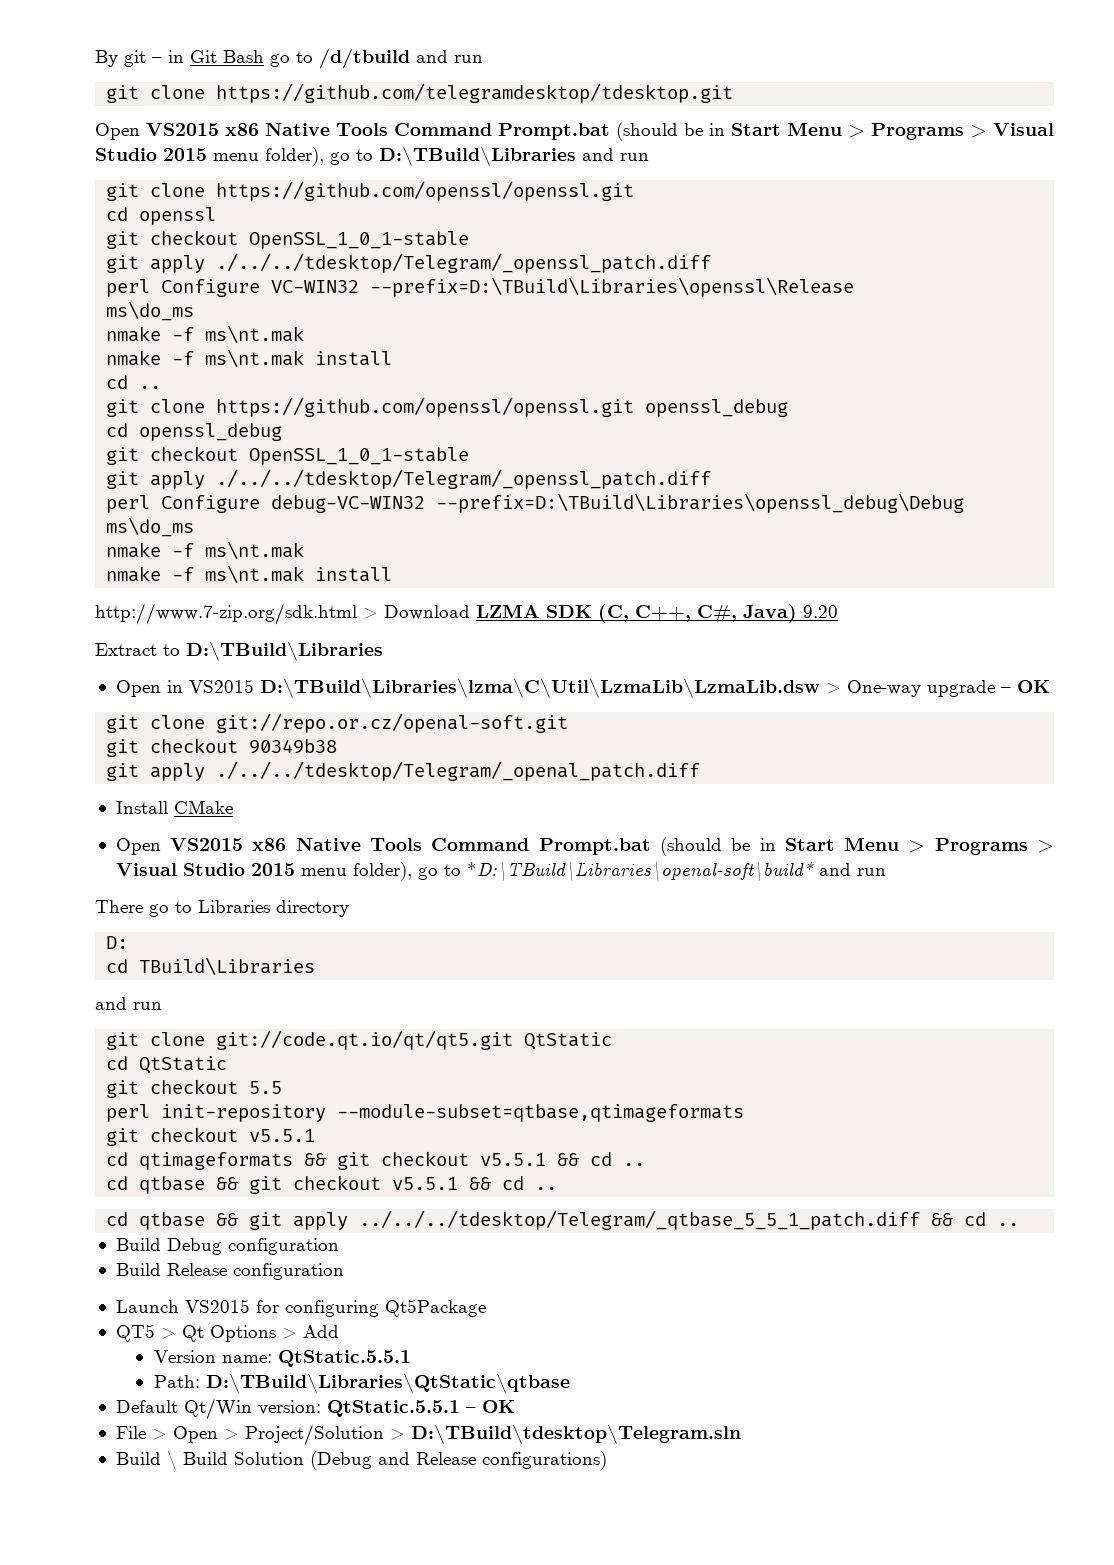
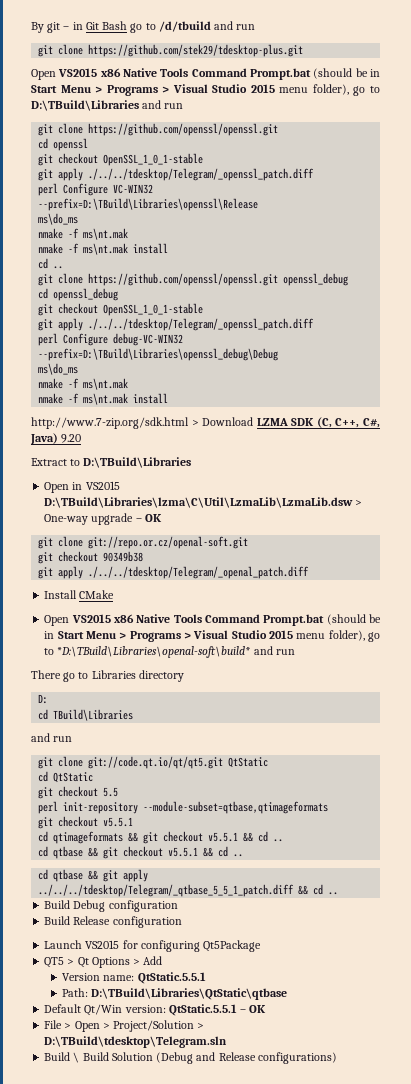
[216,83,734,103] https://github.com/telegramdesktop/tdesktop.git -> [88,44,304,57] https://github.com/stek29/tdesktop-plus.git

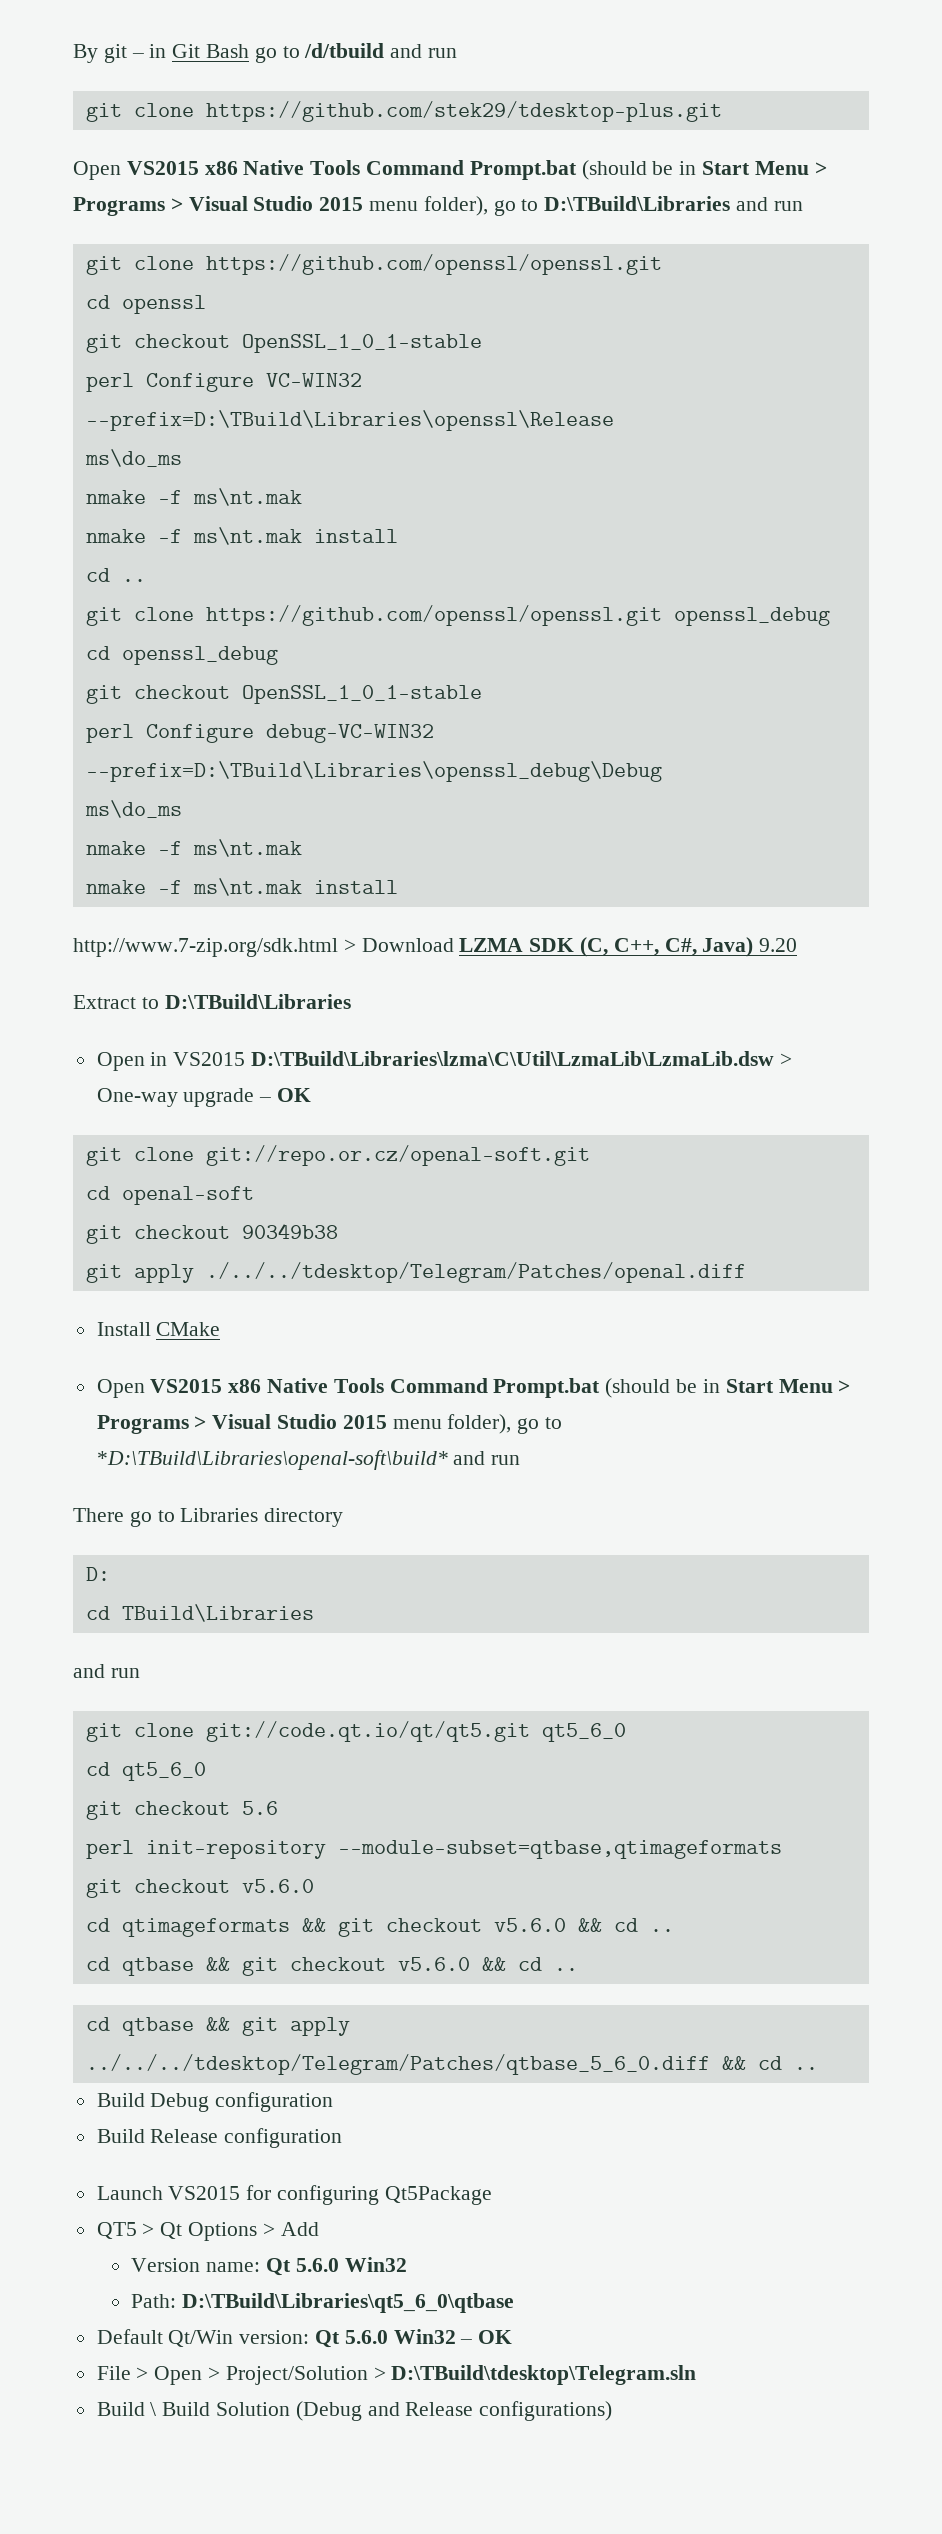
[38,168,315,181] // git apply ./../../tdesktop/Telegram/_openssl_patch.diff -> (482, 343) none
[38,318,315,331] // git apply ./../../tdesktop/Telegram/_openssl_patch.diff -> (482, 694) none
(249, 542) none -> [85,1186,254,1205] // cd openal-soft
[88,566,310,579] ./../../tdesktop/Telegram/_openal_patch.diff -> [205,1262,746,1283] ./../../tdesktop/Telegram/Patches/openal.diff
[228,757,269,768] [38,771,94,783] [38,786,119,799] QtStatic // cd QtStatic // git checkout 5.5 -> [541,1723,626,1742] [85,1762,206,1781] [85,1801,278,1820] qt5_6_0 // cd qt5_6_0 // git checkout 5.6
[103,817,134,827] v5.5.1 -> [241,1879,314,1893] v5.6.0
[208,832,239,842] v5.5.1 -> [493,1918,566,1932] v5.6.0
[168,847,199,857] v5.5.1 -> [397,1957,470,1971] v5.6.0
[38,884,295,897] ../../../tdesktop/Telegram/_qtbase_5_5_1_patch.diff -> [85,2054,710,2075] ../../../tdesktop/Telegram/Patches/qtbase_5_6_0.diff
[137,972,206,984] QtStatic.5.5.1 -> [265,2257,407,2276] Qt 5.6.0 Win32
[91,988,288,1000] D:\TBuild\Libraries\QtStatic\qtbase -> [182,2293,515,2313] D:\TBuild\Libraries\qt5_6_0\qtbase
[168,1004,237,1016] QtStatic.5.5.1 -> [315,2329,456,2348] Qt 5.6.0 Win32

